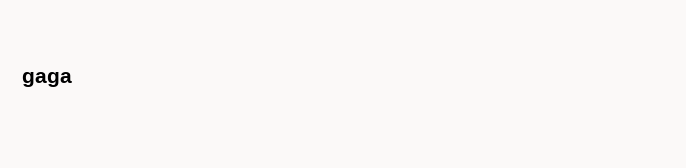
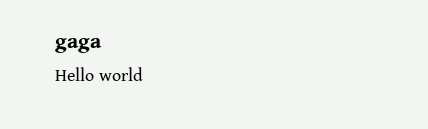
(72, 79) none -> [55,67,143,81] // Hello world

